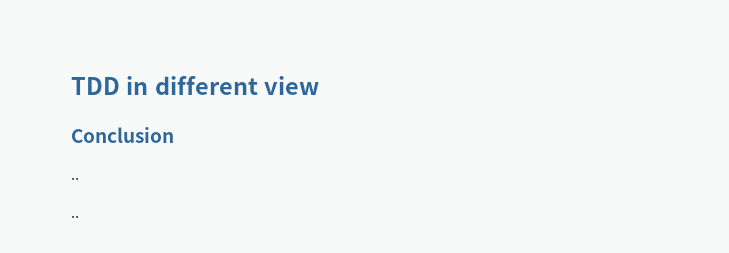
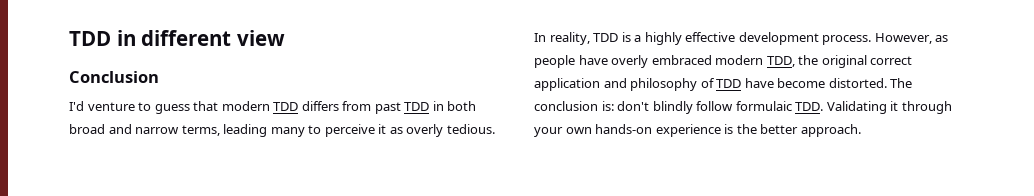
[71,177,79,180] [71,215,79,218] .. // .. -> [69,101,477,114] [69,124,495,137] [534,32,949,45] [534,55,913,68] [534,78,913,91] [534,101,952,114] [534,124,861,137] I'd venture to guess that modern TDD differs from past TDD in both broad and narrow terms, leading many to perceive it as overly tedious. In reality, TDD is a highly effective development process. However, as people have overly embraced modern TDD, the original correct application and philosophy of TDD have become distorted. The conclusion is: don't blindly follow formulaic TDD. Validating it through your own hands-on experience is the better approach.

